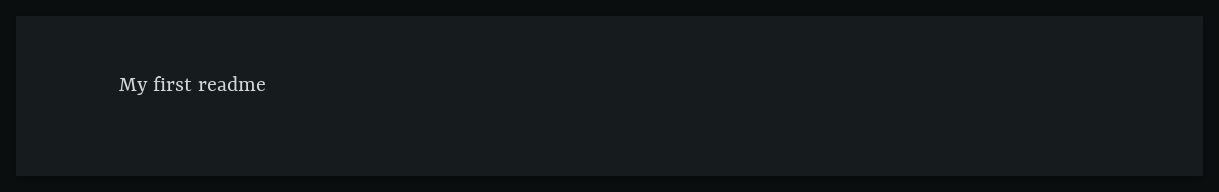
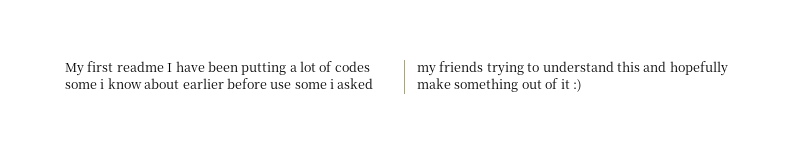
(267, 83) none -> [167,61,370,75] [65,78,374,89] [417,61,728,76] [417,78,582,92] I have been putting a lot of codes some i know about earlier before use some i asked my friends trying to understand this and hopefully make something out of it :)

